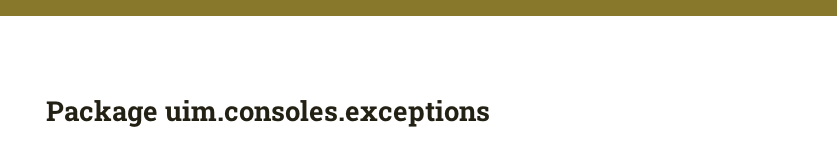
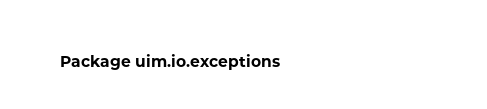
[165,100,491,127] uim.consoles.exceptions -> [135,54,281,70] uim.io.exceptions

